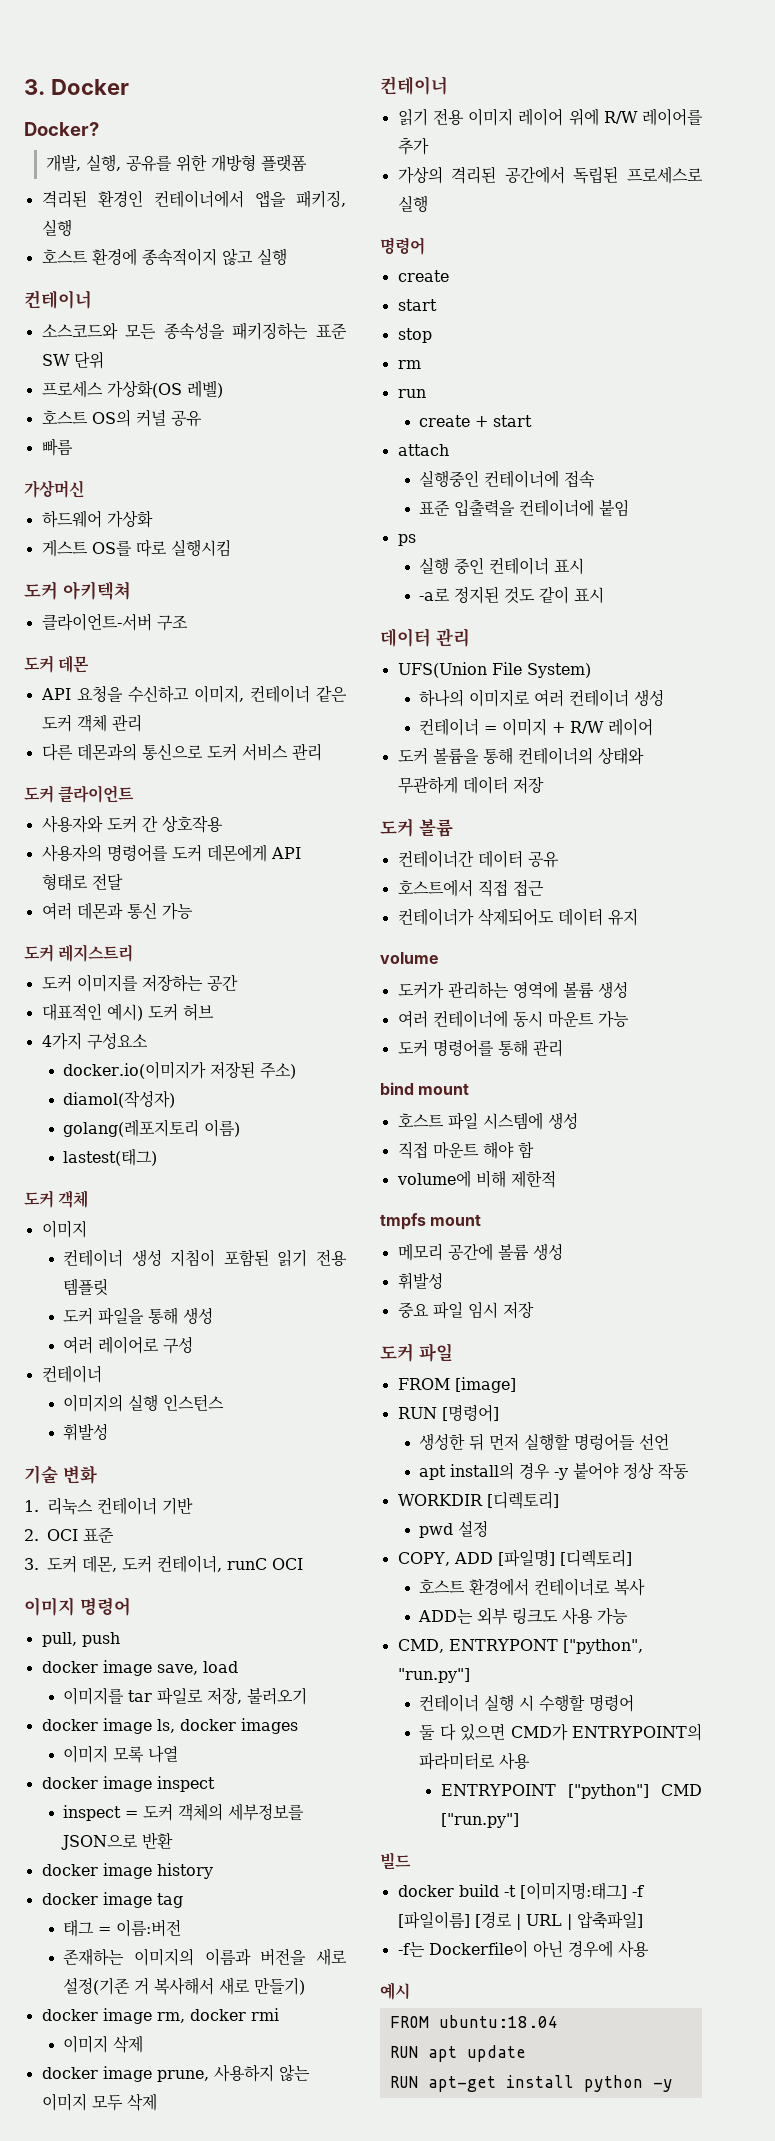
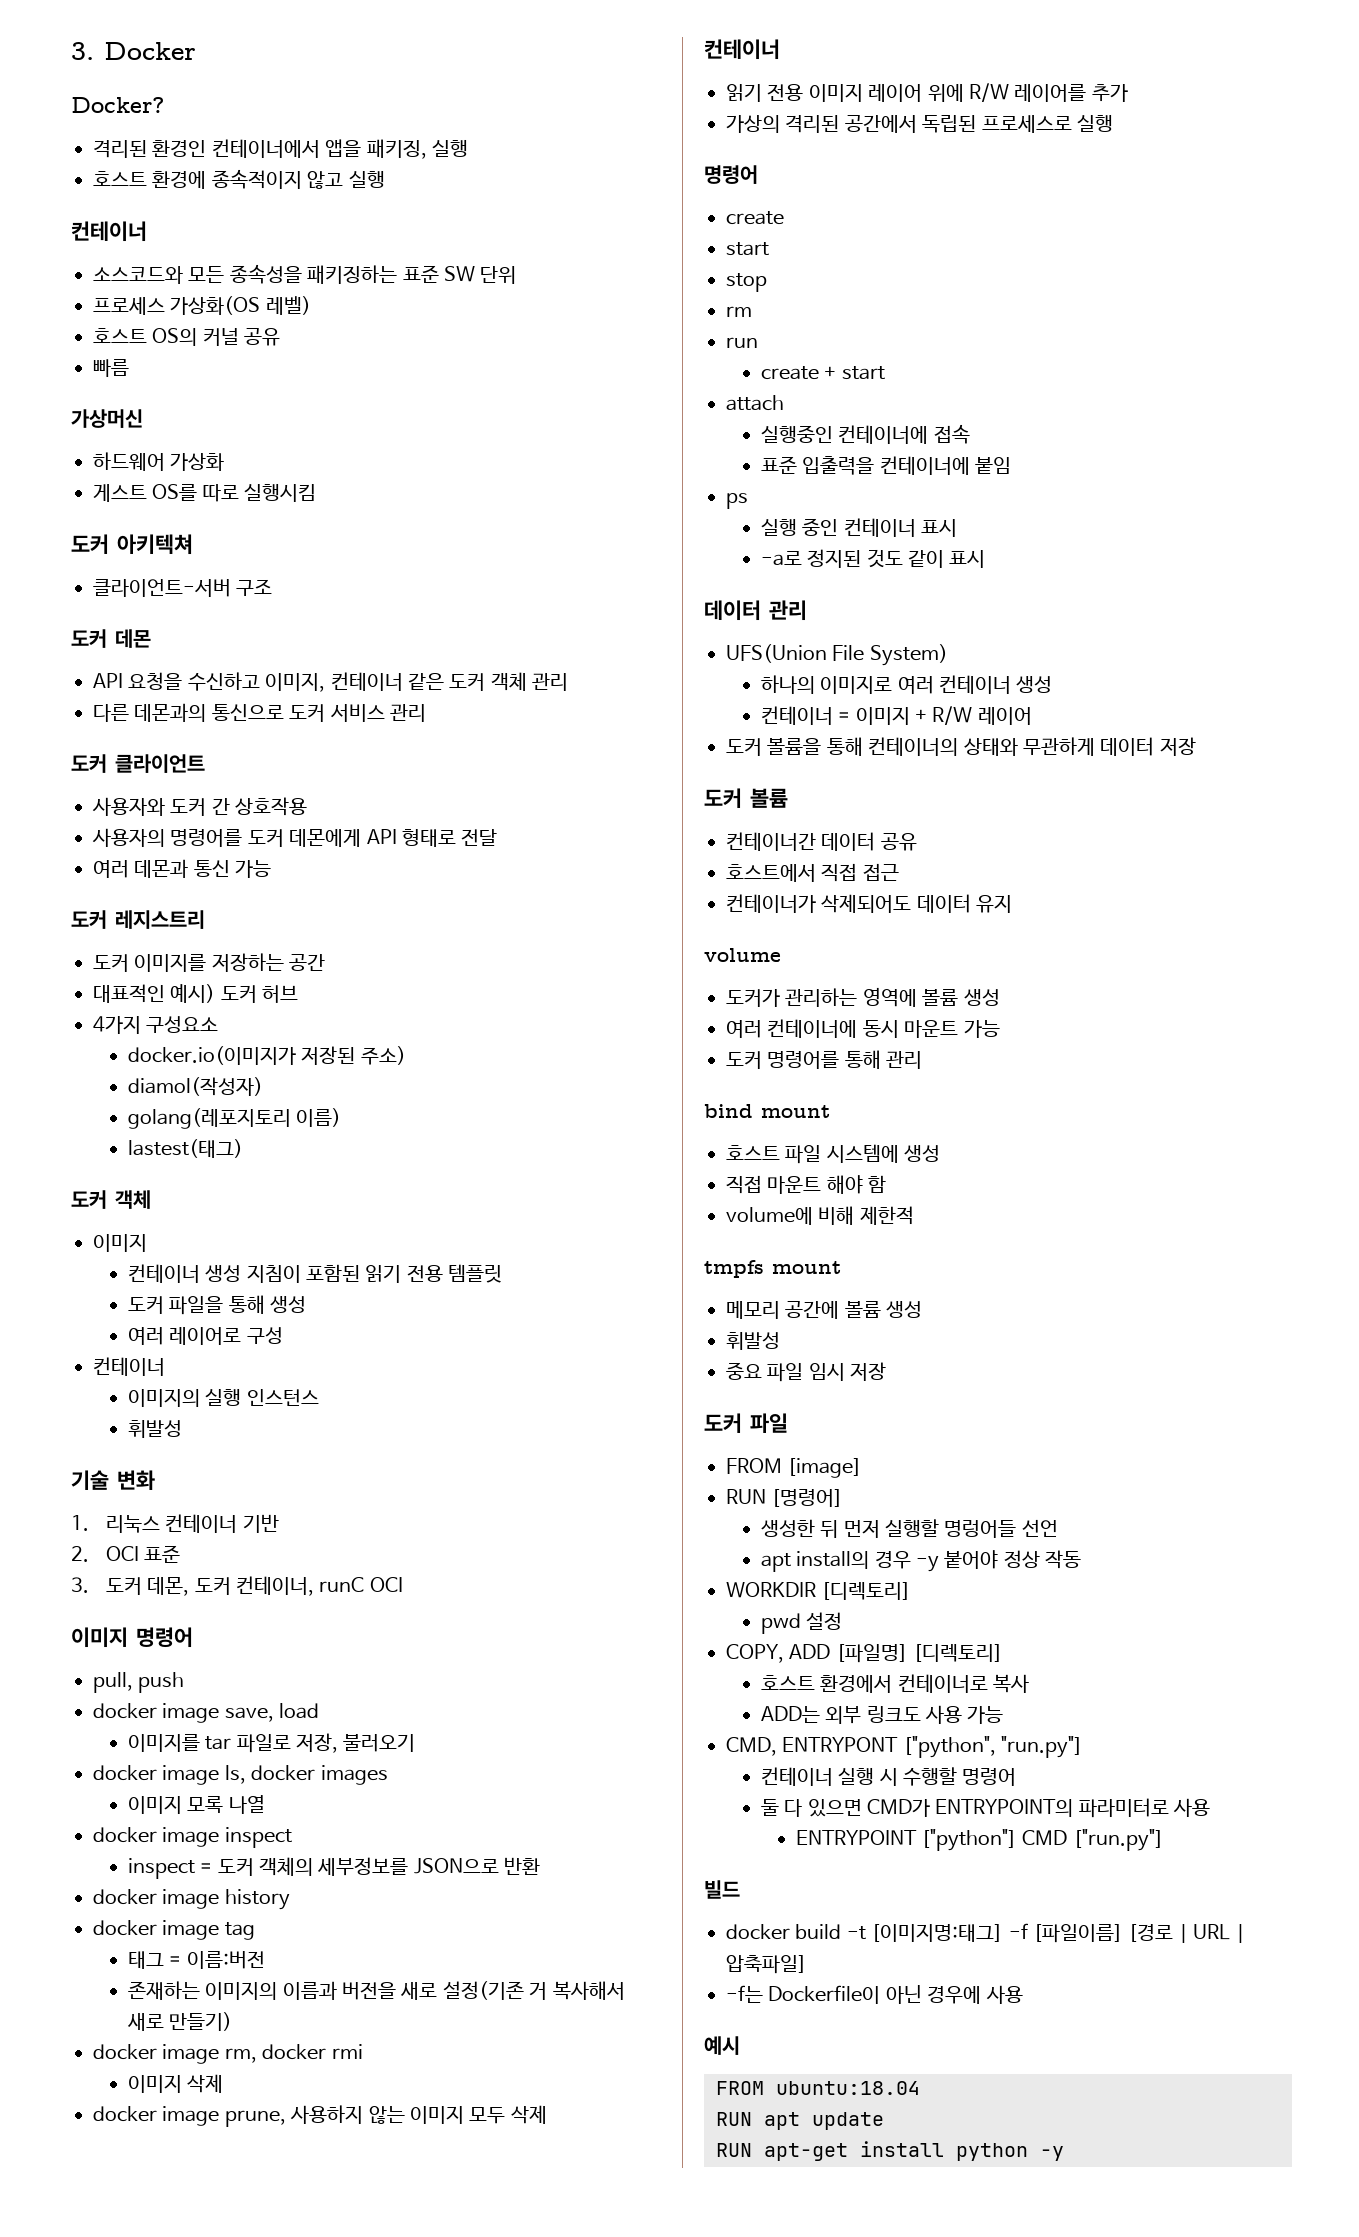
[45,154,307,172] // 개발, 실행, 공유를 위한 개방형 플랫폼 -> (164, 105) none

